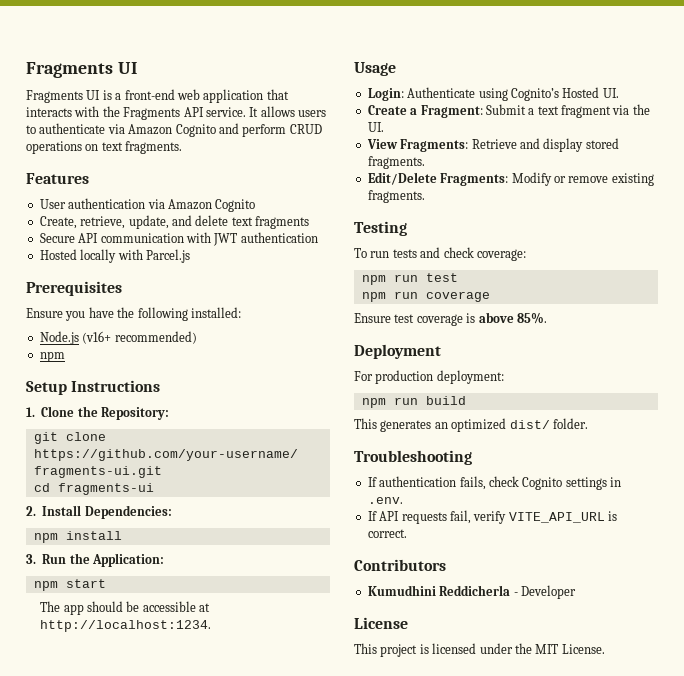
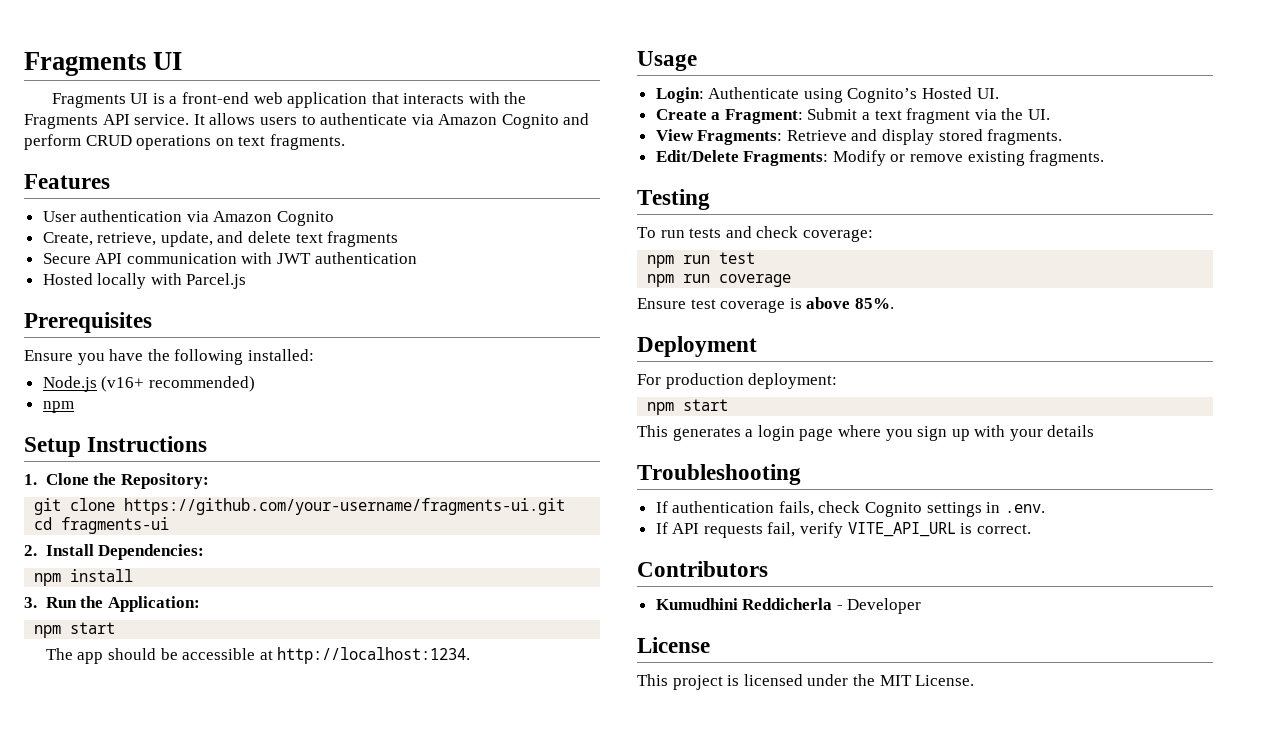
[393,396,466,405] run build -> [683,399,729,411] start
[434,418,588,432] an optimized dist/ folder. -> [745,425,1095,441] a login page where you sign up with your details

